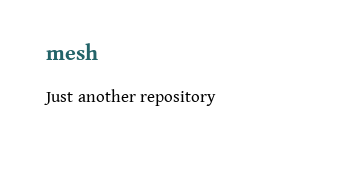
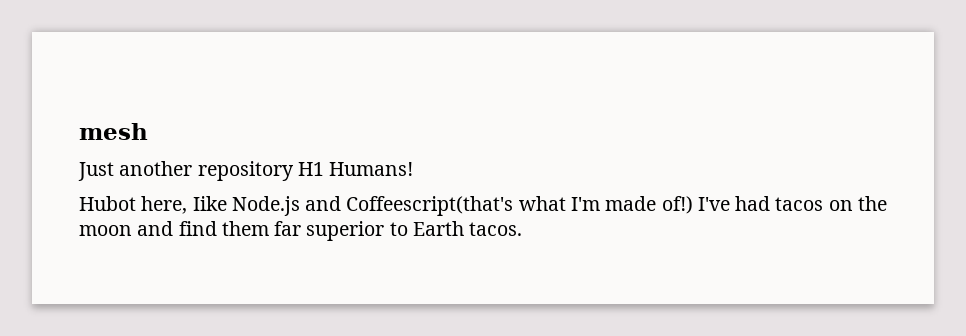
(217, 98) none -> [297,162,414,176] [79,196,888,216] [79,221,523,241] H1 Humans! // Hubot here, Iike Node.js and Coffeescript(that's what I'm made of!) I've had tacos on the moon and find them far superior to Earth tacos.

